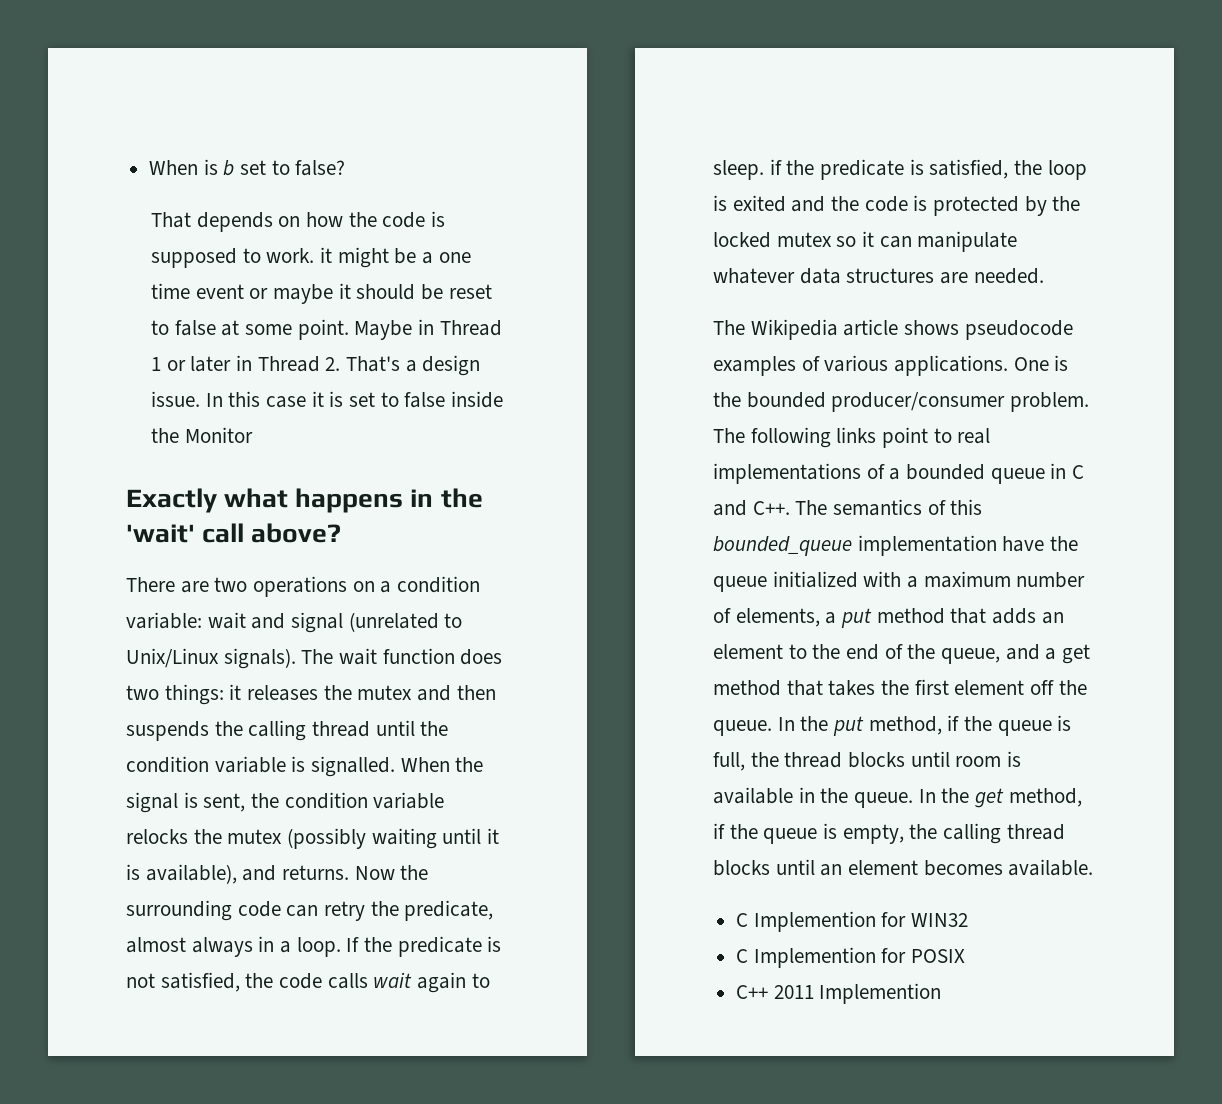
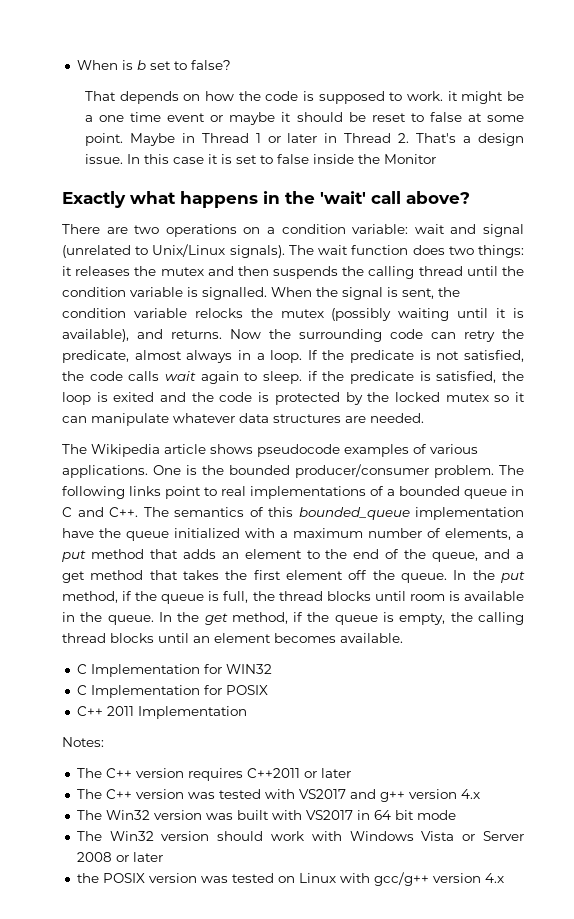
[753,911,876,932] Implemention -> [90,664,200,677] Implementation
[753,947,876,968] Implemention -> [90,685,200,698] Implementation
[819,983,942,1004] Implemention -> [137,706,247,719] [62,737,104,747] [76,768,351,781] [76,789,480,802] [76,810,456,820] [76,831,524,841] [76,852,163,862] [76,872,504,886] Implementation // Notes: // The C++ version requires C++2011 or later // The C++ version was tested with VS2017 and g++ version 4.x // The Win32 version was built with VS2017 in 64 bit mode // The Win32 version should work with Windows Vista or Server 2008 or later // the POSIX version was tested on Linux with gcc/g++ version 4.x

